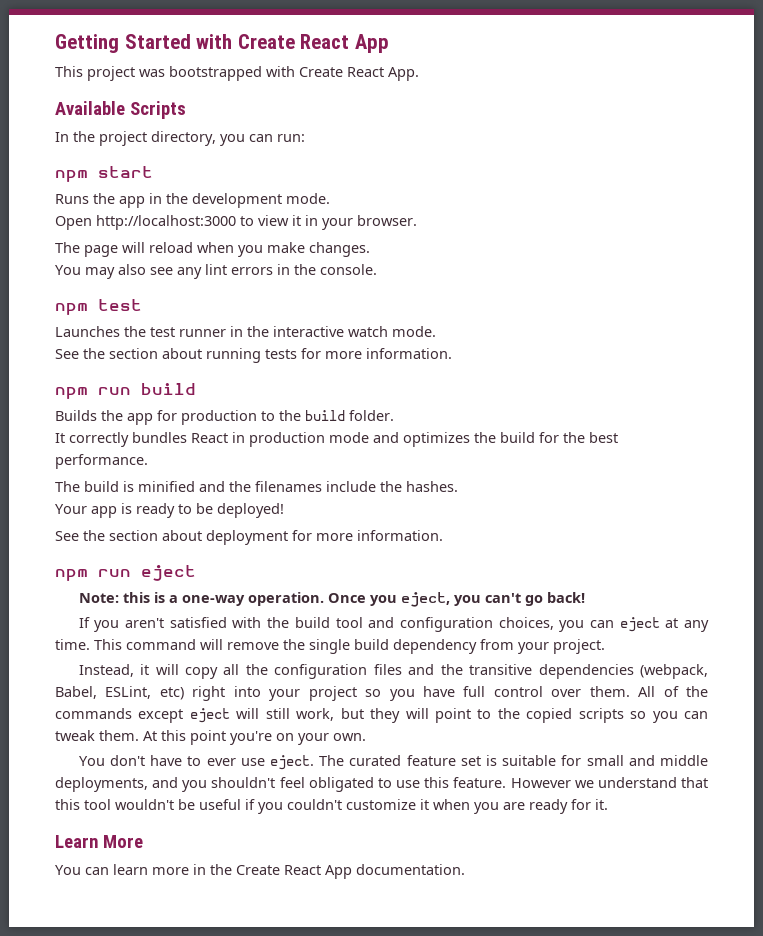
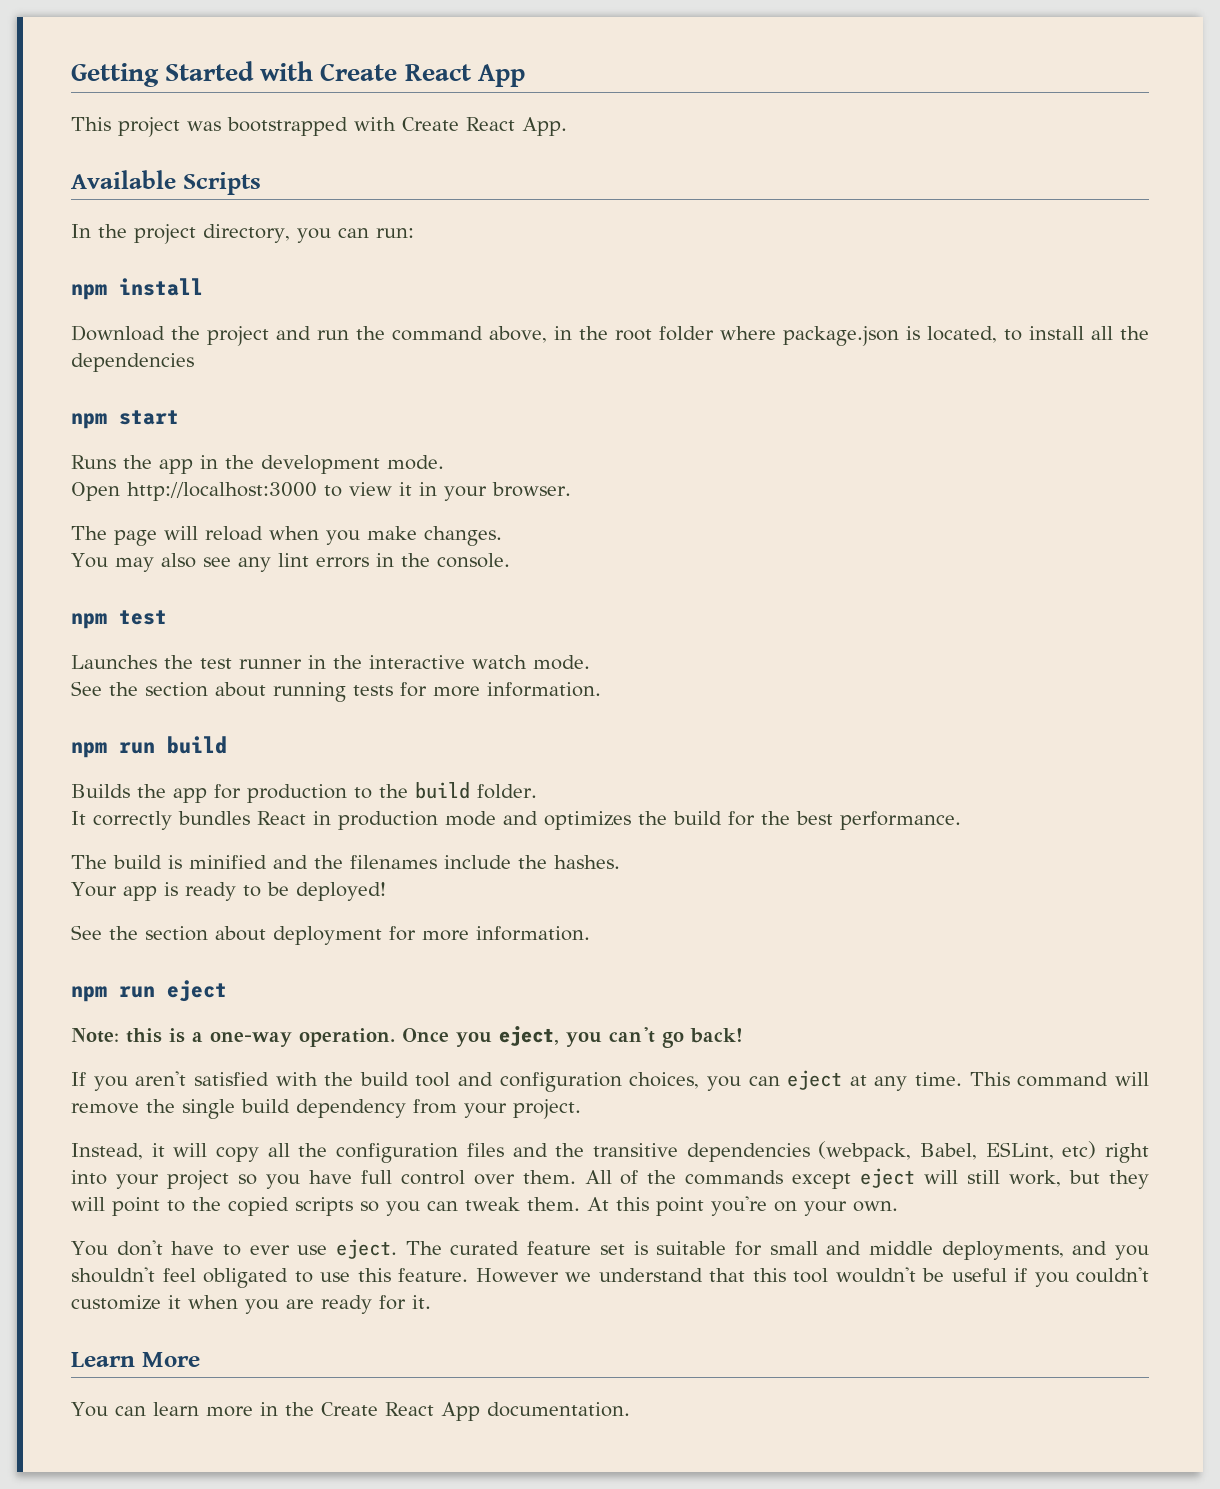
(305, 138) none -> [71,278,203,300] [71,325,1149,346] [71,353,194,372] // npm install // Download the project and run the command above, in the root folder where package.json is located, to install all the dependencies

